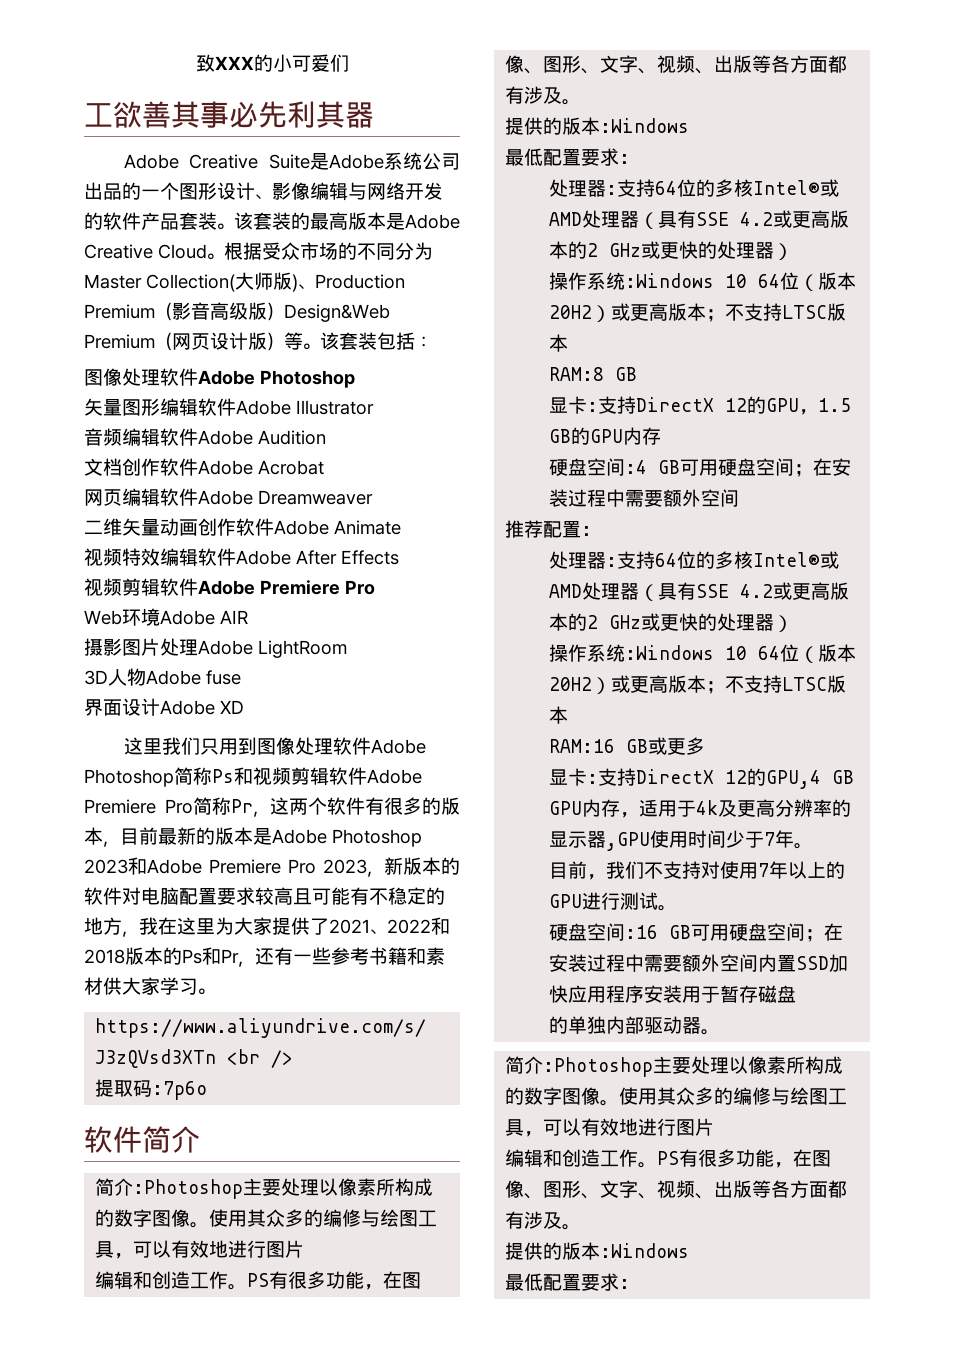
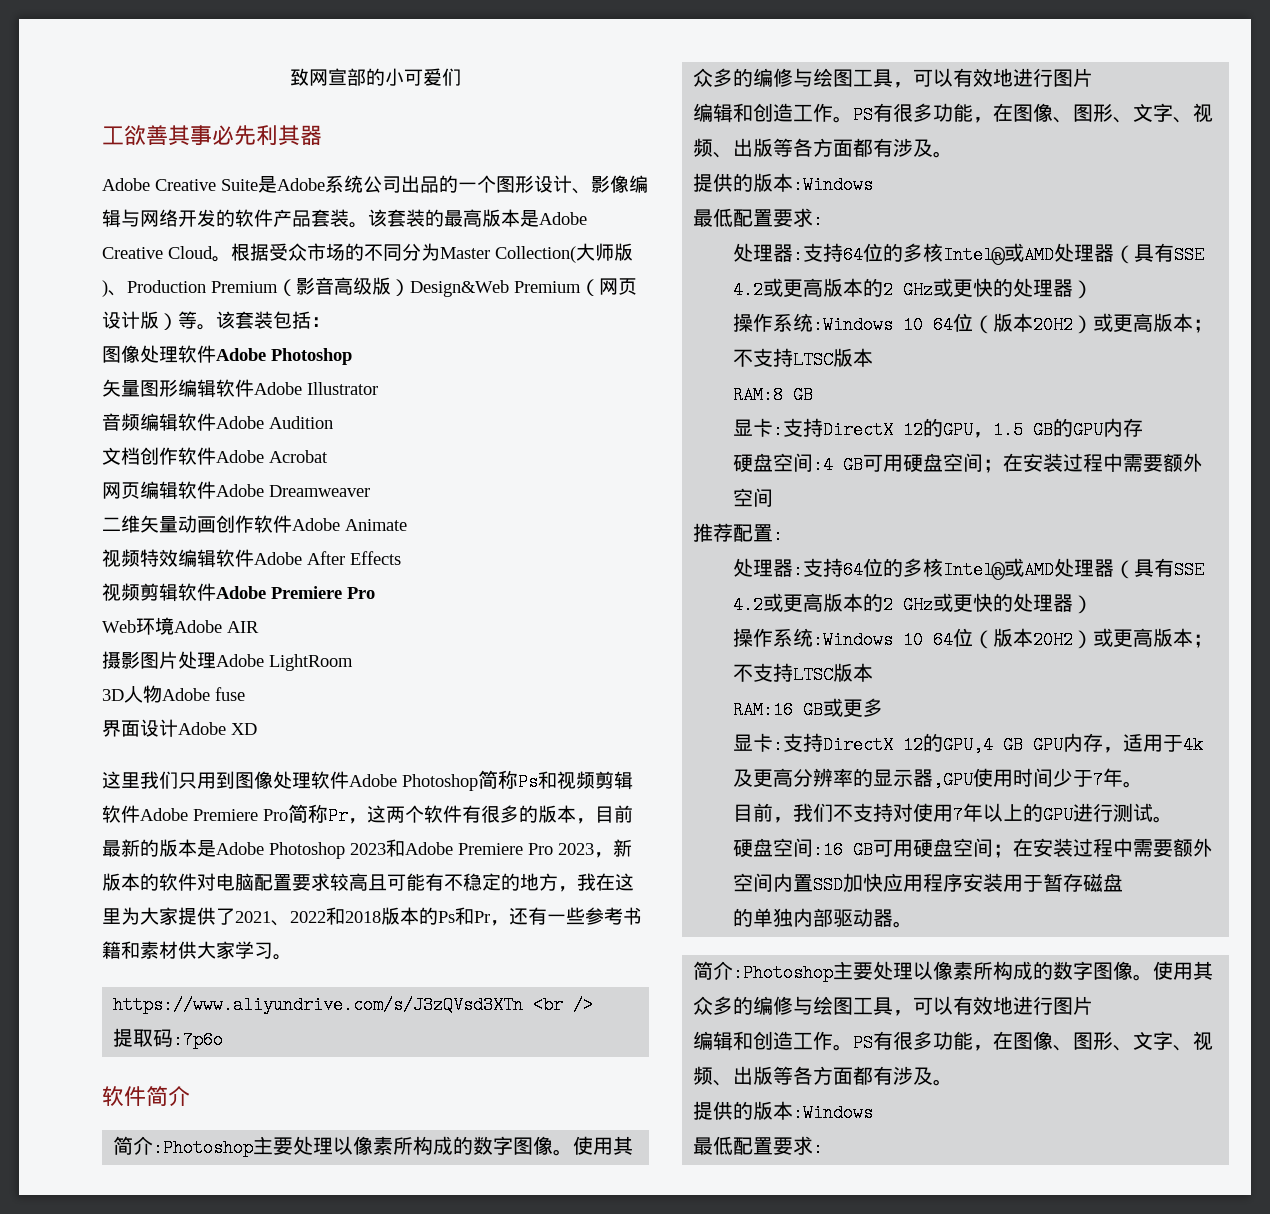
[214,56,254,70] XXX -> [309,68,366,86] 网宣部

